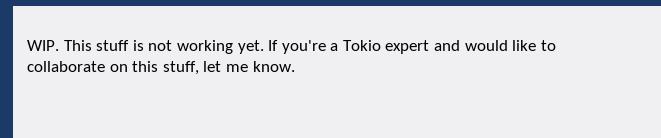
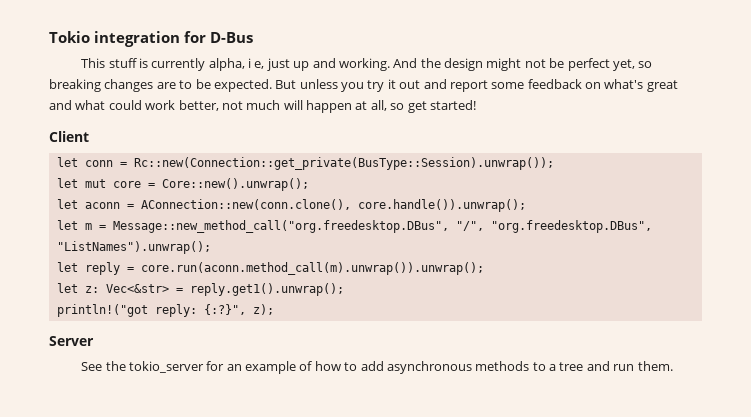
[27,40,556,54] [27,61,295,75] WIP. This stuff is not working yet. If you're a Tokio expert and would like to collaborate on this stuff, let me know. -> [49,31,253,47] [81,58,653,71] [49,79,678,92] [49,100,476,113] [49,131,89,142] [56,157,554,170] [56,178,309,191] [56,199,526,212] [56,220,652,233] [56,241,211,254] [56,262,484,275] [56,283,344,296] [56,304,274,317] [49,336,94,346] [81,361,673,374] Tokio integration for D-Bus // This stuff is currently alpha, i e, just up and working. And the design might not be perfect yet, so breaking changes are to be expected. But unless you try it out and report some feedback on what's great and what could work better, not much will happen at all, so get started! // Client // let conn = Rc::new(Connection::get_private(BusType::Session).unwrap()); // let mut core = Core::new().unwrap(); // let aconn = AConnection::new(conn.clone(), core.handle()).unwrap(); // let m = Message::new_method_call("org.freedesktop.DBus", "/", "org.freedesktop.DBus", "ListNames").unwrap(); // let reply = core.run(aconn.method_call(m).unwrap()).unwrap(); // let z: Vec<&str> = reply.get1().unwrap(); // println!("got reply: {:?}", z); // Server // See the tokio_server for an example of how to add asynchronous methods to a tree and run them.

